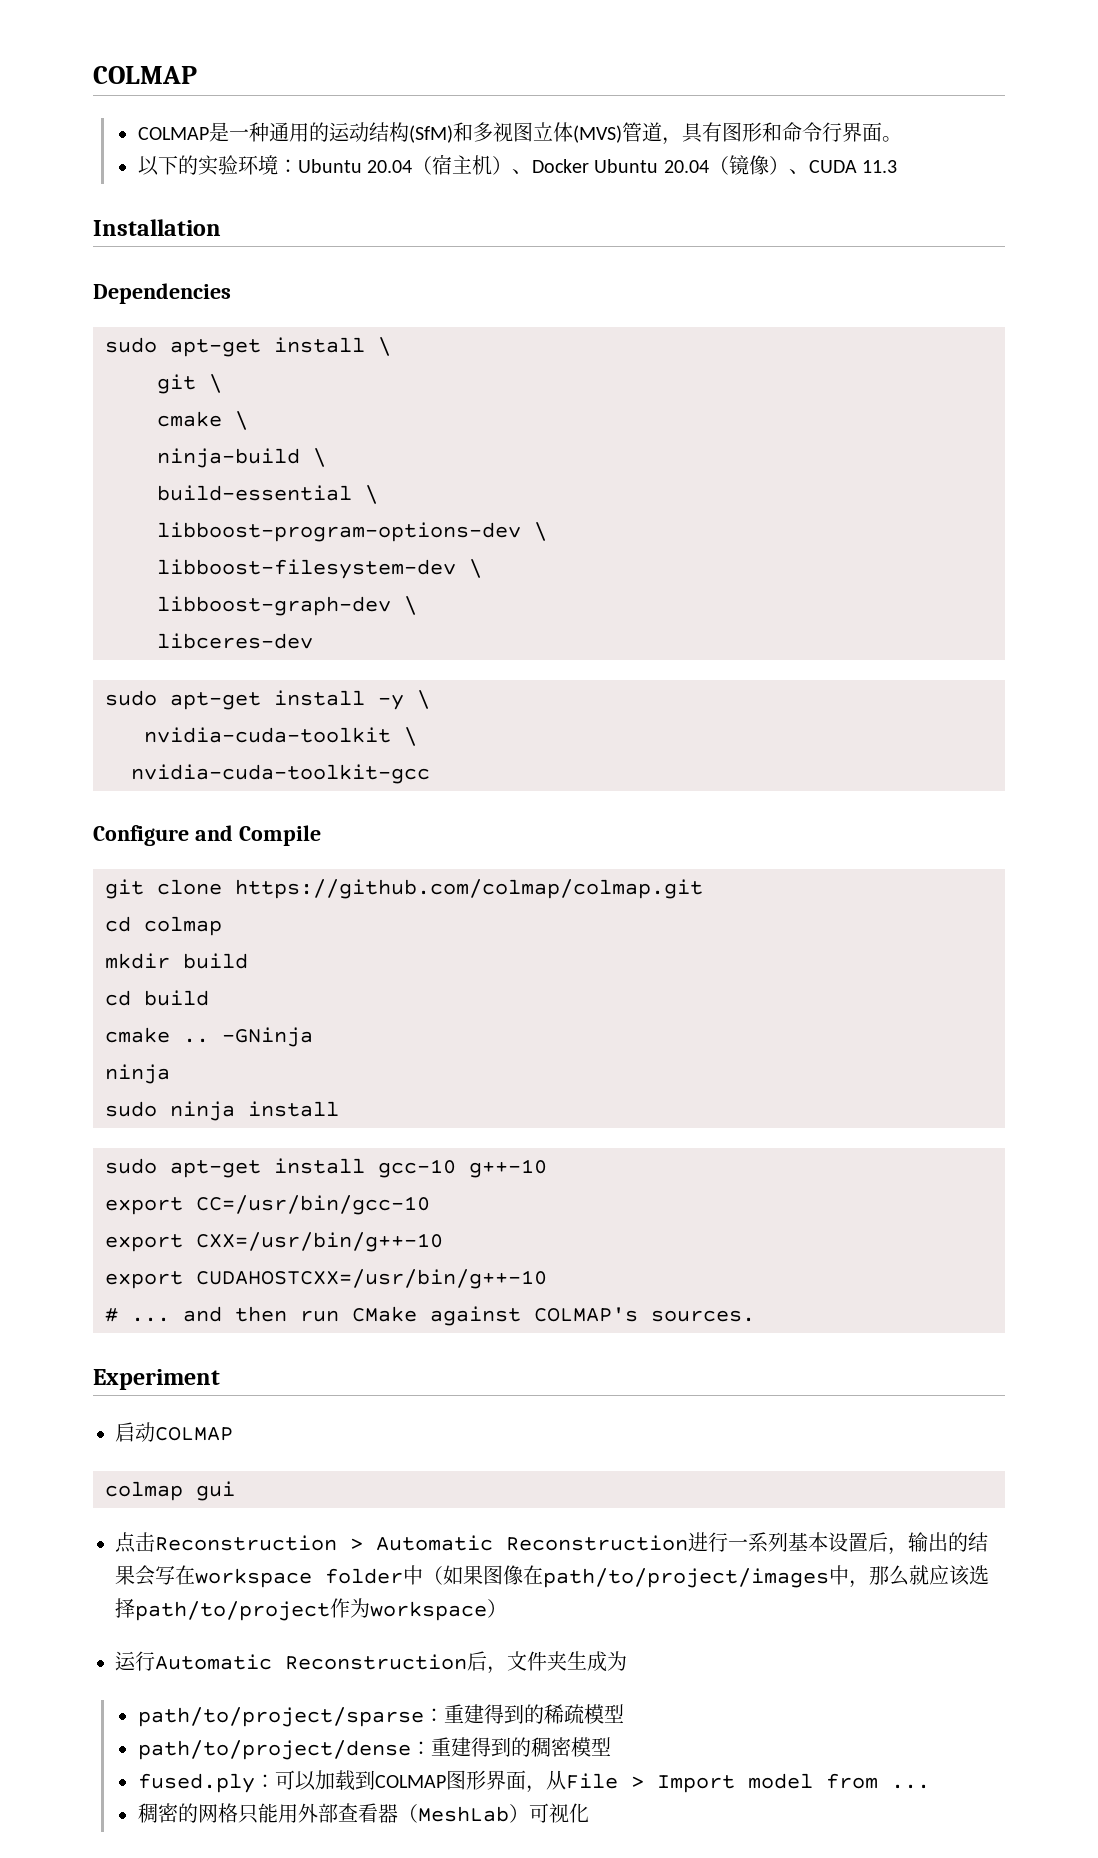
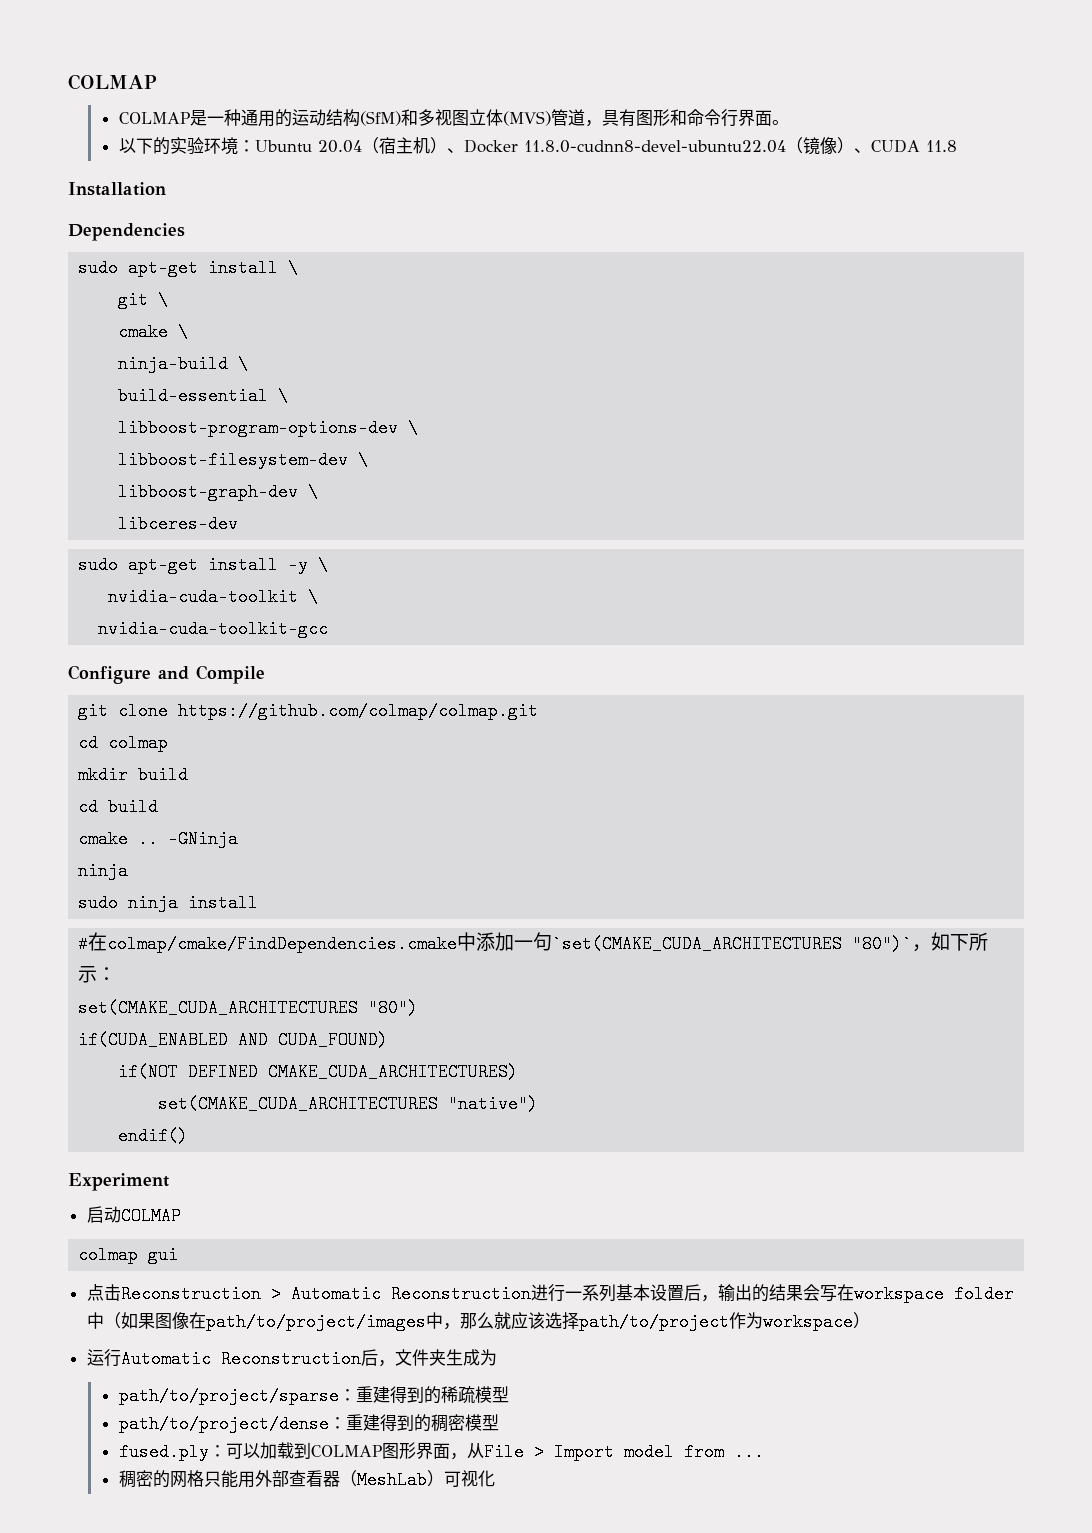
[594,159,709,173] Ubuntu 20.04 -> [523,140,786,153] 11.8.0-cudnn8-devel-ubuntu22.04
[862,160,898,173] 11.3 -> [925,140,957,152] 11.8
[105,1158,547,1178] [105,1195,430,1215] [105,1232,443,1252] [105,1269,547,1289] [105,1306,755,1326] sudo apt-get install gcc-10 g++-10 // export CC=/usr/bin/gcc-10 // export CXX=/usr/bin/g++-10 // export CUDAHOSTCXX=/usr/bin/g++-10 // # ... and then run CMake against COLMAP's sources. -> [78,932,989,953] [78,966,117,983] [78,999,419,1017] [78,1031,389,1049] [118,1063,519,1081] [158,1095,539,1113] [118,1127,189,1145] #在colmap/cmake/FindDependencies.cmake中添加一句`set(CMAKE_CUDA_ARCHITECTURES "80")`，如下所示： // set(CMAKE_CUDA_ARCHITECTURES "80") // if(CUDA_ENABLED AND CUDA_FOUND) // if(NOT DEFINED CMAKE_CUDA_ARCHITECTURES) // set(CMAKE_CUDA_ARCHITECTURES "native") // endif()

